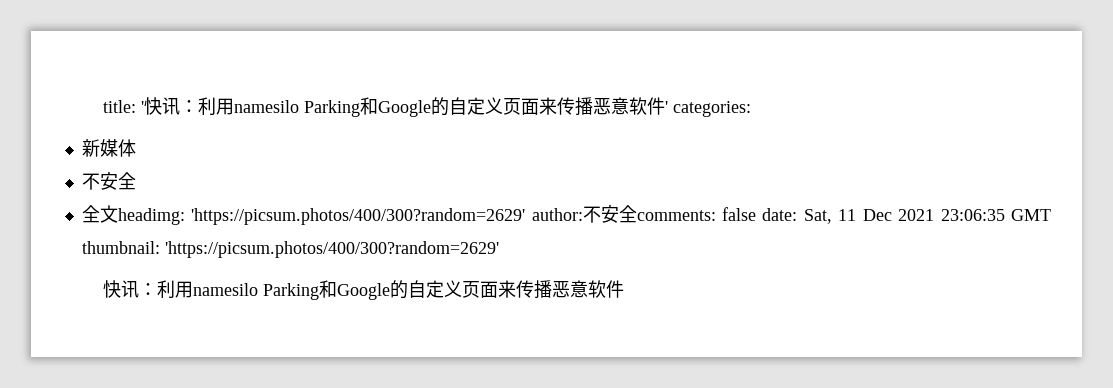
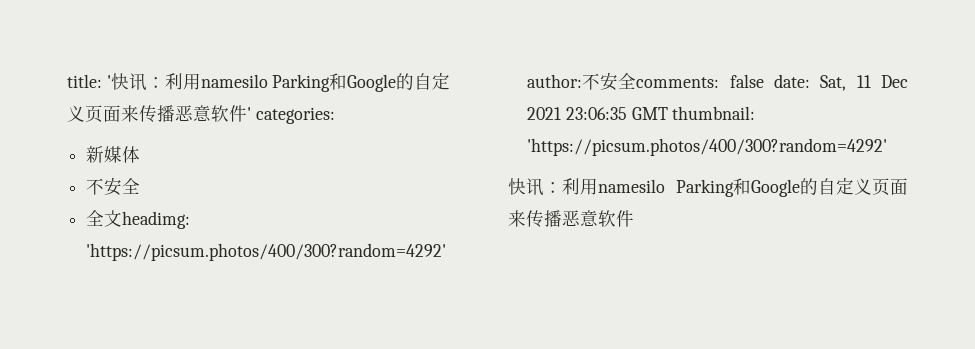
[191,208,526,225] 'https://picsum.photos/400/300?random=2629' -> [86,243,447,261] 'https://picsum.photos/400/300?random=4292'
[164,241,499,258] 'https://picsum.photos/400/300?random=2629' -> [527,138,888,156] 'https://picsum.photos/400/300?random=4292'

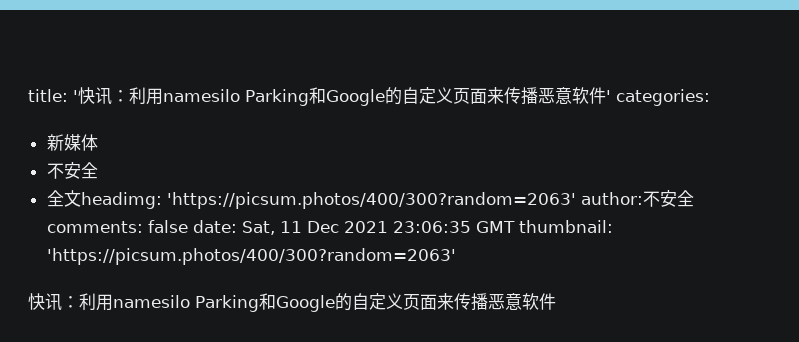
[86,243,447,261] 'https://picsum.photos/400/300?random=4292' -> [166,192,576,209] 'https://picsum.photos/400/300?random=2063'
[527,138,888,156] 'https://picsum.photos/400/300?random=4292' -> [46,248,456,265] 'https://picsum.photos/400/300?random=2063'

